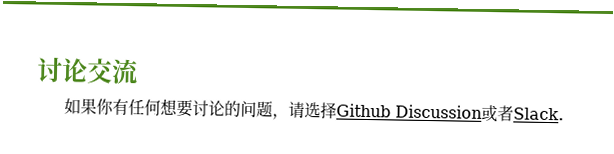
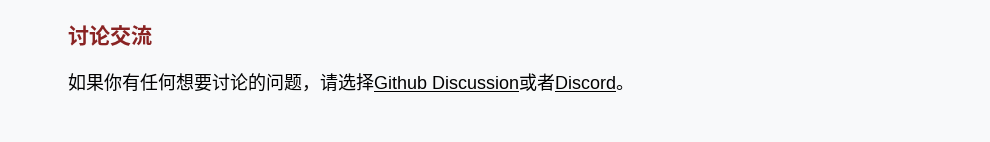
[513,107,565,121] Slack. -> [555,76,634,90] Discord。

